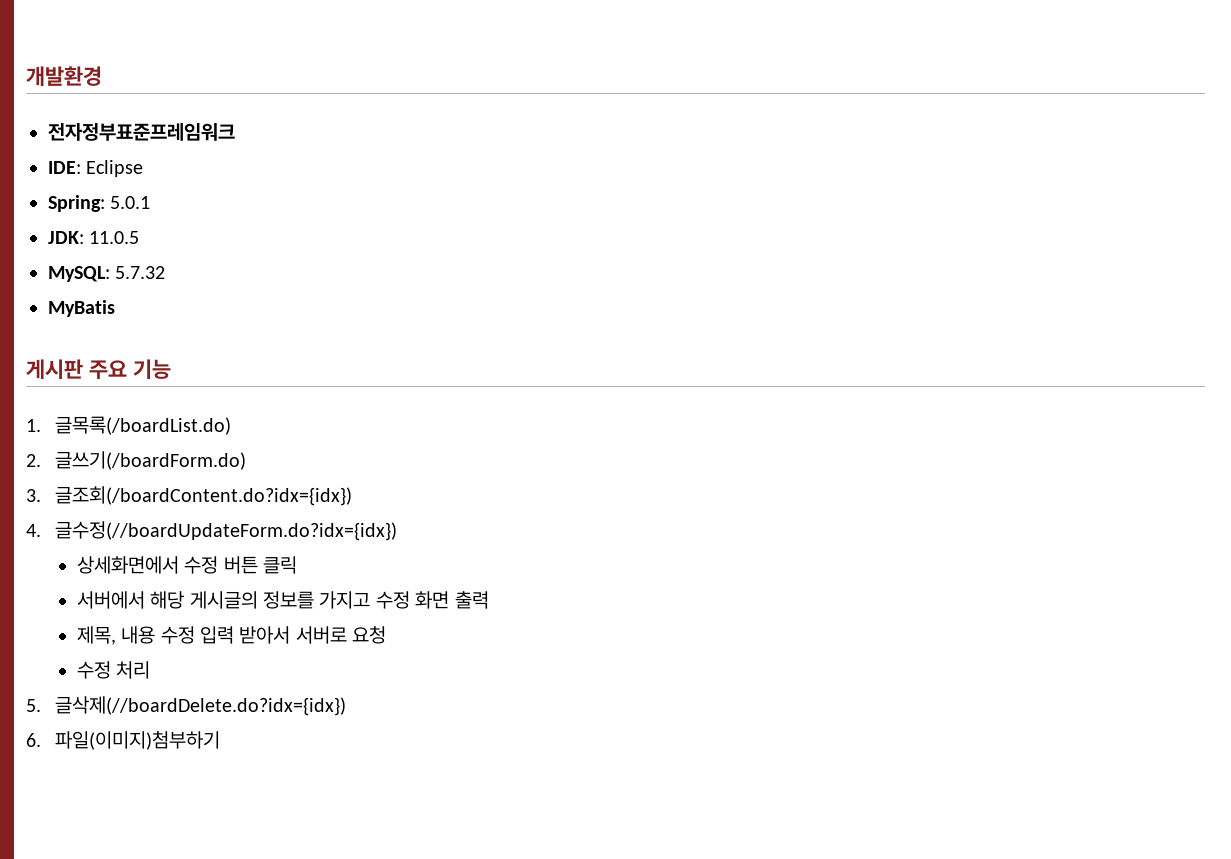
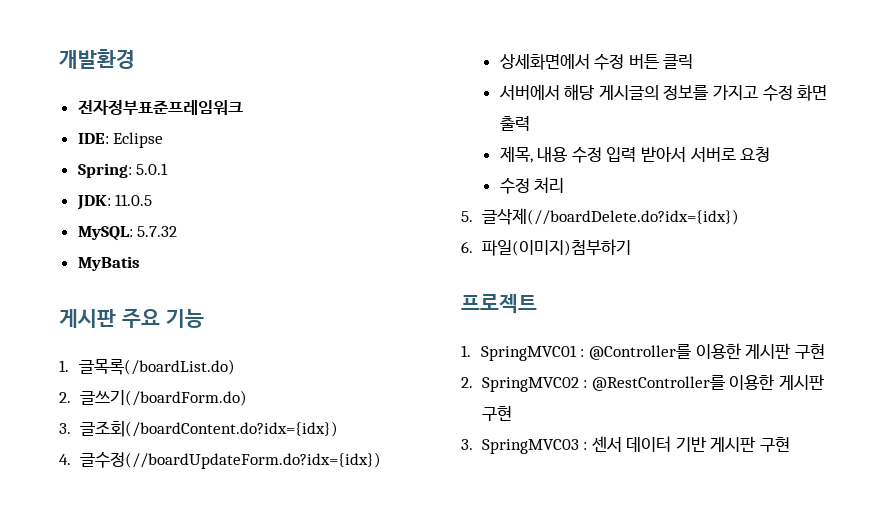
(220, 740) none -> [461,294,537,314] [461,343,825,361] [461,374,824,392] [481,406,512,421] [461,436,791,454] // 프로젝트 // 1. SpringMVC01 : @Controller를 이용한 게시판 구현 // 2. SpringMVC02 : @RestController를 이용한 게시판 구현 // 3. SpringMVC03 : 센서 데이터 기반 게시판 구현

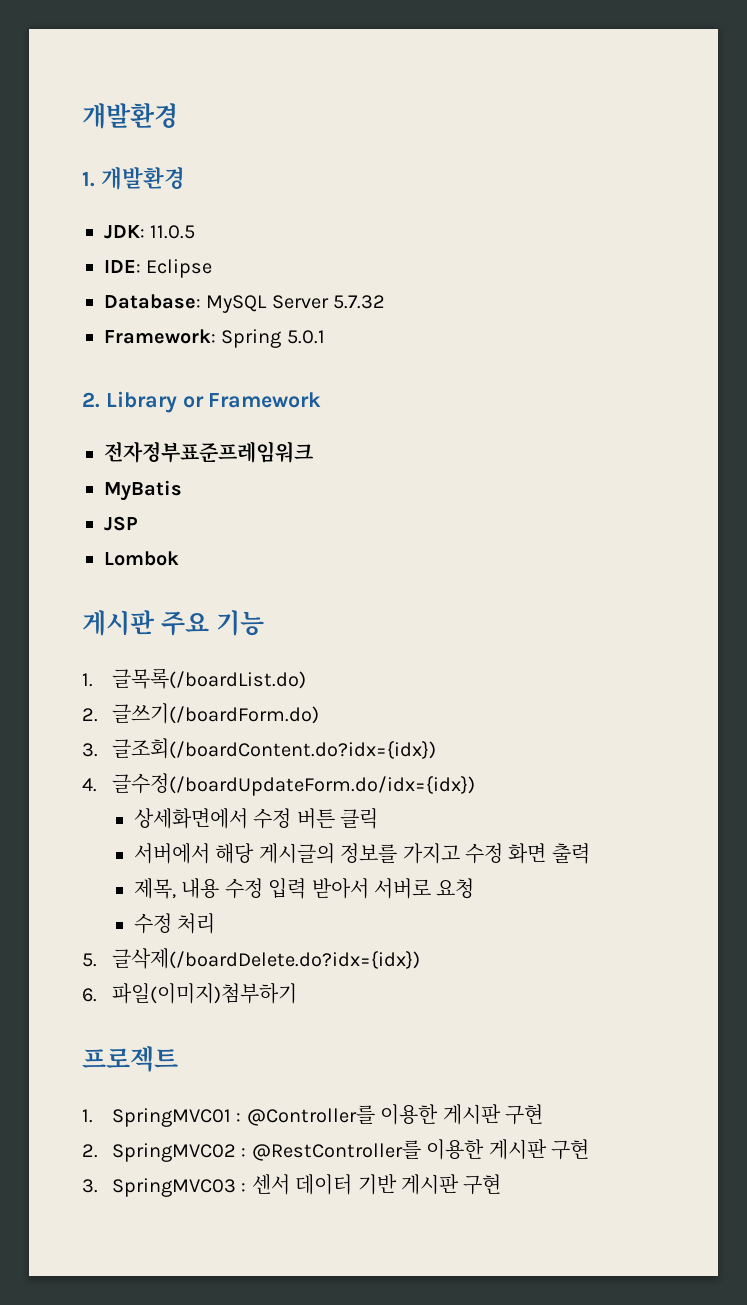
[59,49,135,69] [77,100,243,115] [77,132,164,148] [77,163,169,178] [76,194,153,210] [77,226,178,241] 개발환경 // 전자정부표준프레임워크 // IDE: Eclipse // Spring: 5.0.1 // JDK: 11.0.5 // MySQL: 5.7.32 -> [82,103,178,129] [82,167,185,190] [104,225,196,239] [104,259,213,278] [104,294,386,313] [104,329,325,348] [82,391,322,413] [104,441,313,463] 개발환경 // 1. 개발환경 // JDK: 11.0.5 // IDE: Eclipse // Database: MySQL Server 5.7.32 // Framework: Spring 5.0.1 // 2. Library or Framework // 전자정부표준프레임워크
(140, 263) none -> [104,516,138,531] [104,551,179,566] // JSP // Lombok
[79,452,381,469] 글수정(//boardUpdateForm.do?idx={idx}) -> [112,773,476,796] 글수정(/boardUpdateForm.do/idx={idx})
[481,208,739,225] 글삭제(//boardDelete.do?idx={idx}) -> [112,948,421,969] 글삭제(/boardDelete.do?idx={idx})

